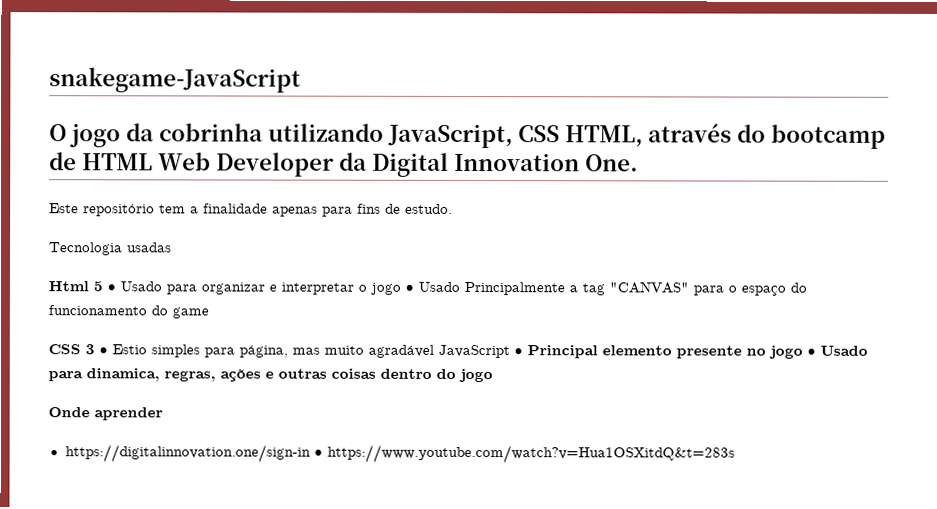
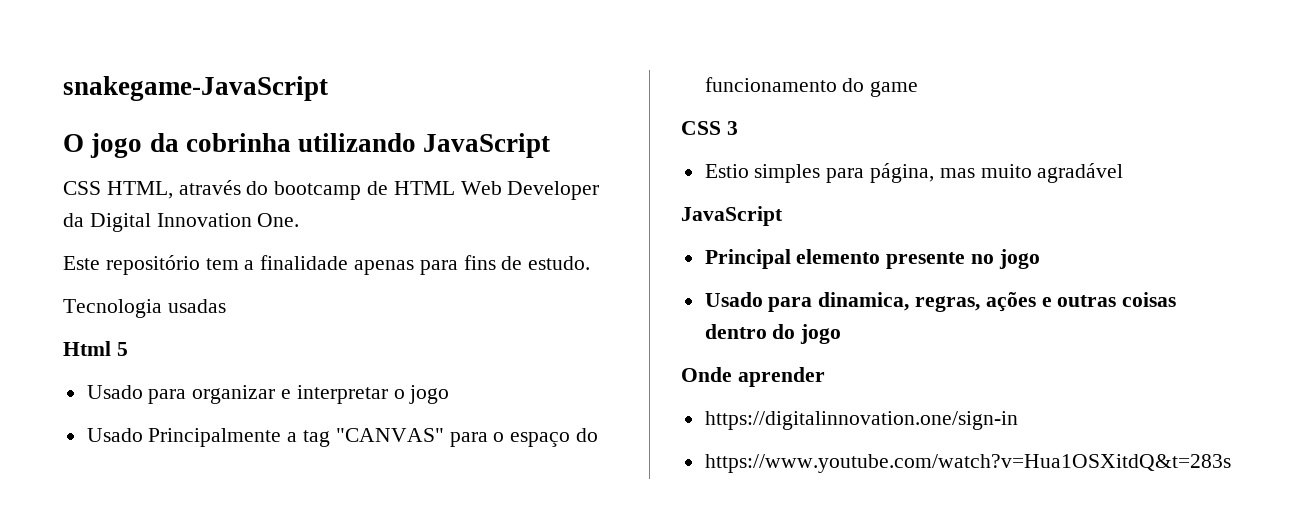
[388,123,513,149] JavaScript, -> [423,133,551,158] JavaScript //
[107,284,116,292] • -> (128, 349) //
[405,284,414,292] • -> (450, 394) //
[99,347,108,355] • -> (738, 128) //
[438,344,523,359] JavaScript • -> [681,206,783,226] // JavaScript //
[807,348,816,356] • -> (1040, 259) //
[313,449,323,457] • -> (1018, 420) //

